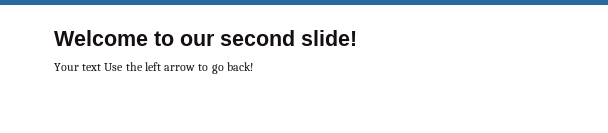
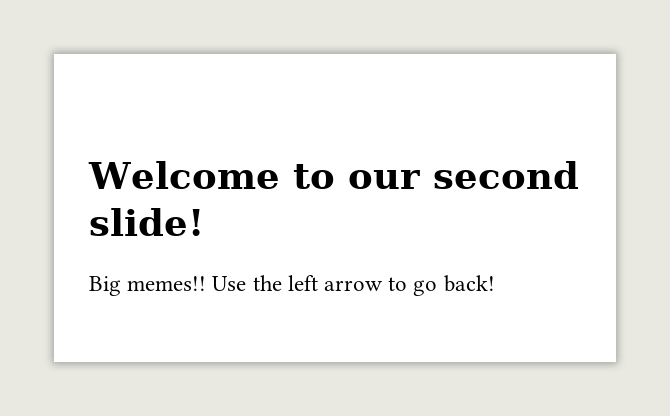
[54,63,102,71] Your text -> [89,276,207,296] Big memes!!

